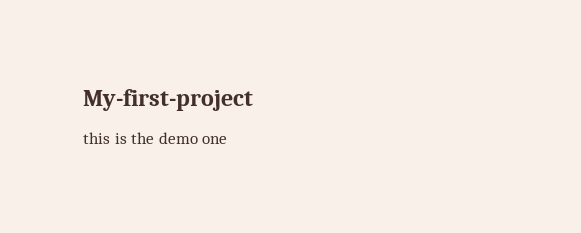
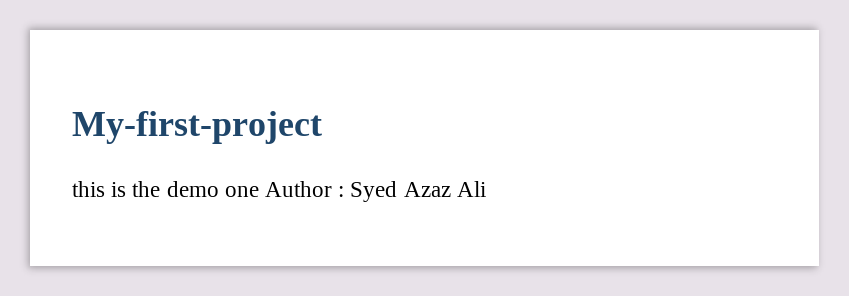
(228, 140) none -> [265,181,486,202] Author : Syed Azaz Ali

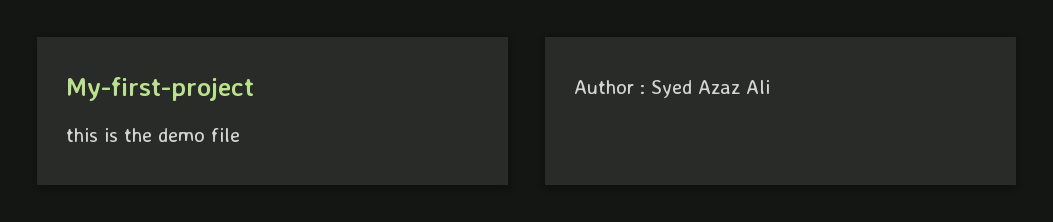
[224,186,259,197] one -> [211,128,240,142] file //

